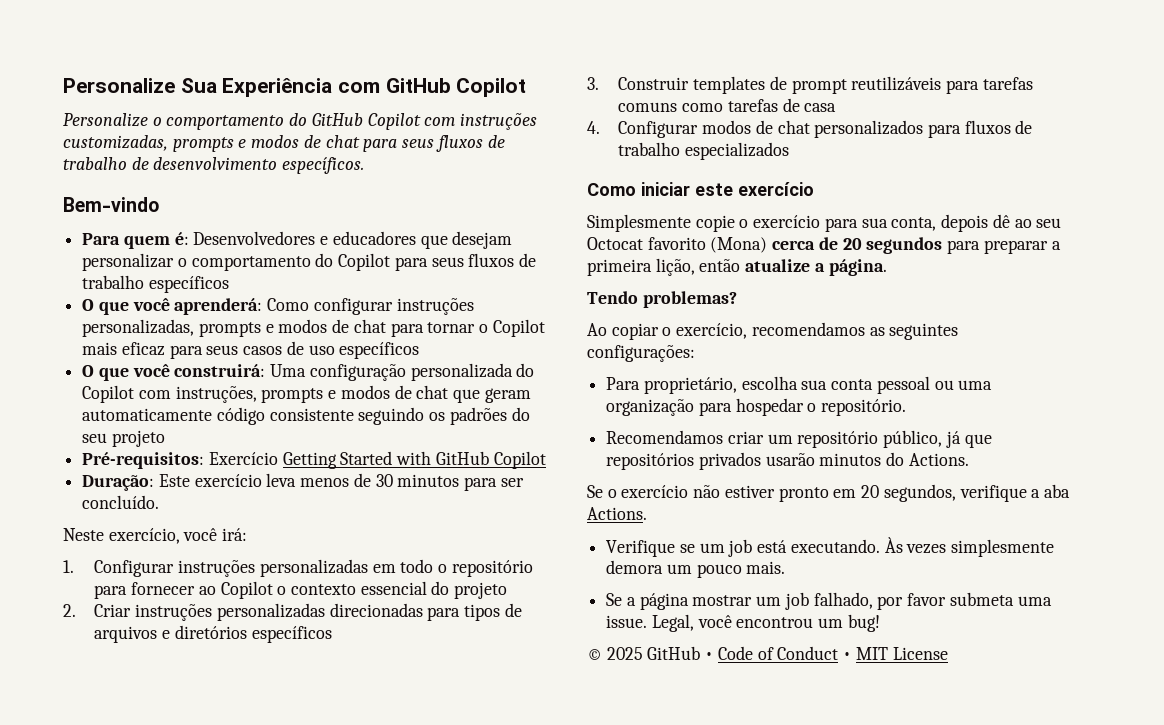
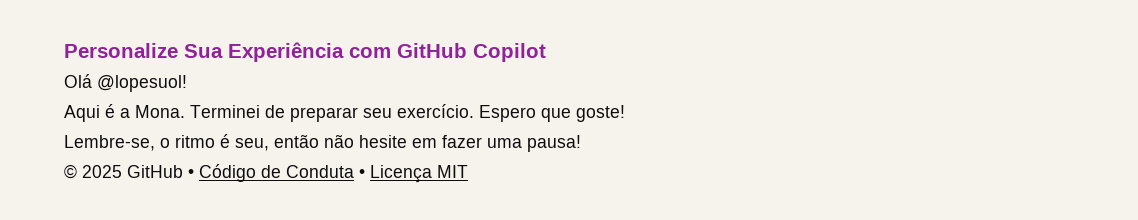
[63,112,538,130] [63,135,505,152] [63,157,365,174] [63,197,159,212] [82,231,513,249] [82,253,537,271] [82,275,229,293] [82,298,474,315] [82,319,545,337] [82,341,420,359] [82,363,535,381] [82,385,531,403] [82,407,530,425] [82,430,165,447] [82,451,546,469] [82,473,524,491] [82,495,160,509] [63,528,248,544] [63,559,533,577] [94,581,508,599] [63,603,522,621] [94,625,332,643] [587,76,1033,94] [618,98,837,112] [587,120,1033,138] [618,142,790,160] [587,182,814,196] [587,214,1062,232] [587,237,1061,254] [587,258,887,276] [587,291,737,308] [587,322,959,340] [587,345,695,362] [606,376,993,394] [606,398,907,416] [606,430,992,448] [606,452,969,470] [587,484,1070,502] [587,507,647,520] [606,537,1055,557] [606,560,786,578] [606,592,1052,610] [606,614,880,632] [587,646,948,660] Personalize o comportamento do GitHub Copilot com instruções customizadas, prompts e modos de chat para seus fluxos de trabalho de desenvolvimento específicos. // Bem-vindo // Para quem é: Desenvolvedores e educadores que desejam personalizar o comportamento do Copilot para seus fluxos de trabalho específicos // O que você aprenderá: Como configurar instruções personalizadas, prompts e modos de chat para tornar o Copilot mais eficaz para seus casos de uso específicos // O que você construirá: Uma configuração personalizada do Copilot com instruções, prompts e modos de chat que geram automaticamente código consistente seguindo os padrões do seu projeto // Pré-requisitos: Exercício Getting Started with GitHub Copilot // Duração: Este exercício leva menos de 30 minutos para ser concluído. // Neste exercício, você irá: // 1. Configurar instruções personalizadas em todo o repositório para fornecer ao Copilot o contexto essencial do projeto // 2. Criar instruções personalizadas direcionadas para tipos de arquivos e diretórios específicos // 3. Construir templates de prompt reutilizáveis para tarefas comuns como tarefas de casa // 4. Configurar modos de chat personalizados para fluxos de trabalho especializados // Como iniciar este exercício // Simplesmente copie o exercício para sua conta, depois dê ao seu Octocat favorito (Mona) cerca de 20 segundos para preparar a primeira lição, então atualize a página. // Tendo problemas? // Ao copiar o exercício, recomendamos as seguintes configurações: // Para proprietário, escolha sua conta pessoal ou uma organização para hospedar o repositório. // Recomendamos criar um repositório público, já que repositórios privados usarão minutos do Actions. // Se o exercício não estiver pronto em 20 segundos, verifique a aba Actions. // Verifique se um job está executando. Às vezes simplesmente demora um pouco mais. // Se a página mostrar um job falhado, por favor submeta uma issue. Legal, você encontrou um bug! // © 2025 GitHub • Code of Conduct • MIT License -> [64,74,187,92] [64,104,625,122] [64,134,581,152] [64,164,468,183] Olá @lopesuol! // Aqui é a Mona. Terminei de preparar seu exercício. Espero que goste! // Lembre-se, o ritmo é seu, então não hesite em fazer uma pausa! // © 2025 GitHub • Código de Conduta • Licença MIT

